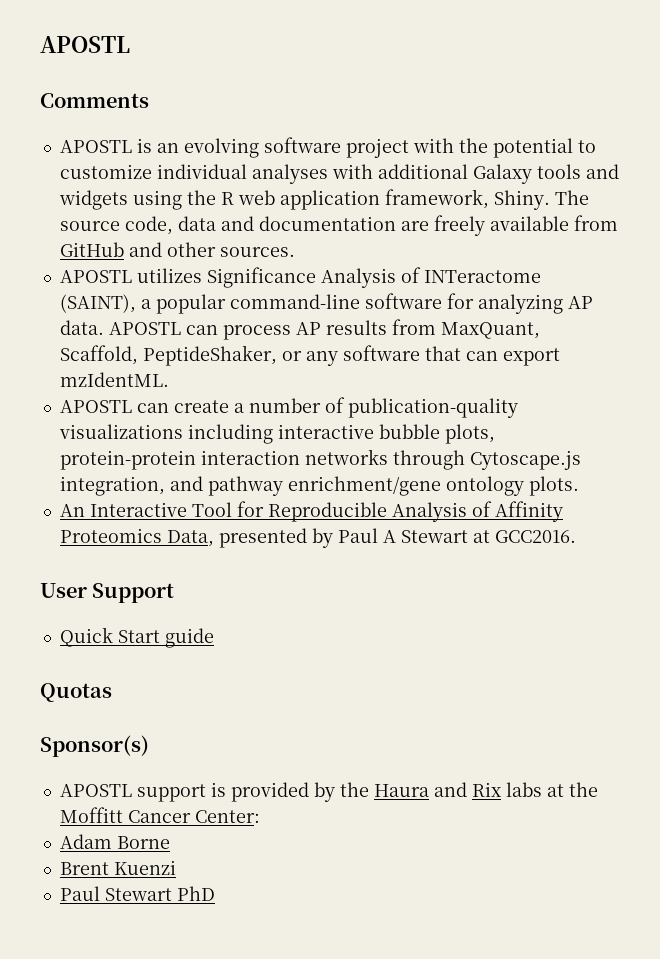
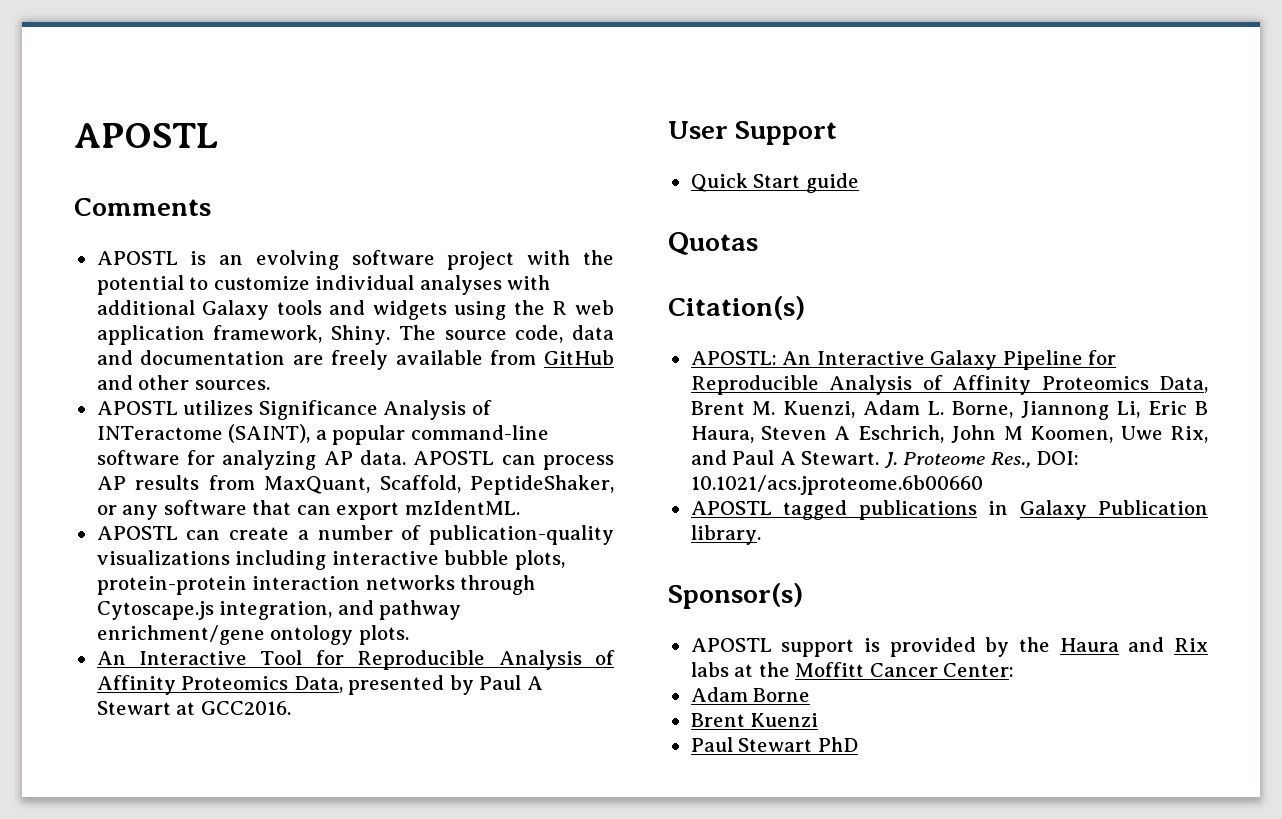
(112, 692) none -> [668,296,805,320] [690,350,1117,370] [690,375,1208,395] [690,400,1208,420] [690,425,1209,443] [690,450,1080,468] [690,475,983,495] [690,500,1208,520] [690,525,761,545] // Citation(s) // APOSTL: An Interactive Galaxy Pipeline for Reproducible Analysis of Affinity Proteomics Data, Brent M. Kuenzi, Adam L. Borne, Jiannong Li, Eric B Haura, Steven A Eschrich, John M Koomen, Uwe Rix, and Paul A Stewart. J. Proteome Res., DOI: 10.1021/acs.jproteome.6b00660 // APOSTL tagged publications in Galaxy Publication library.

